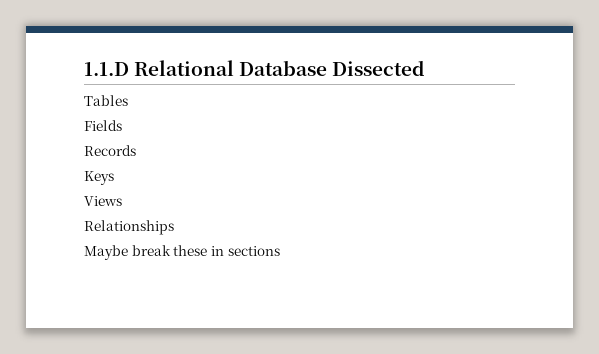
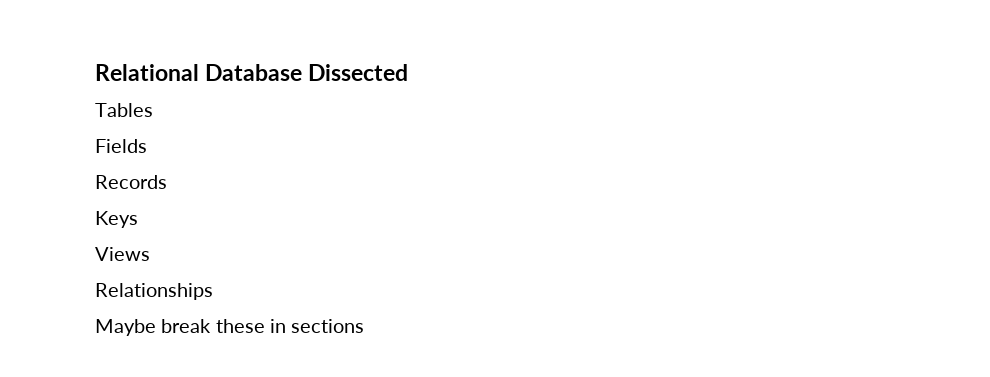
[84,62,129,76] 1.1.D -> (95, 72) none

